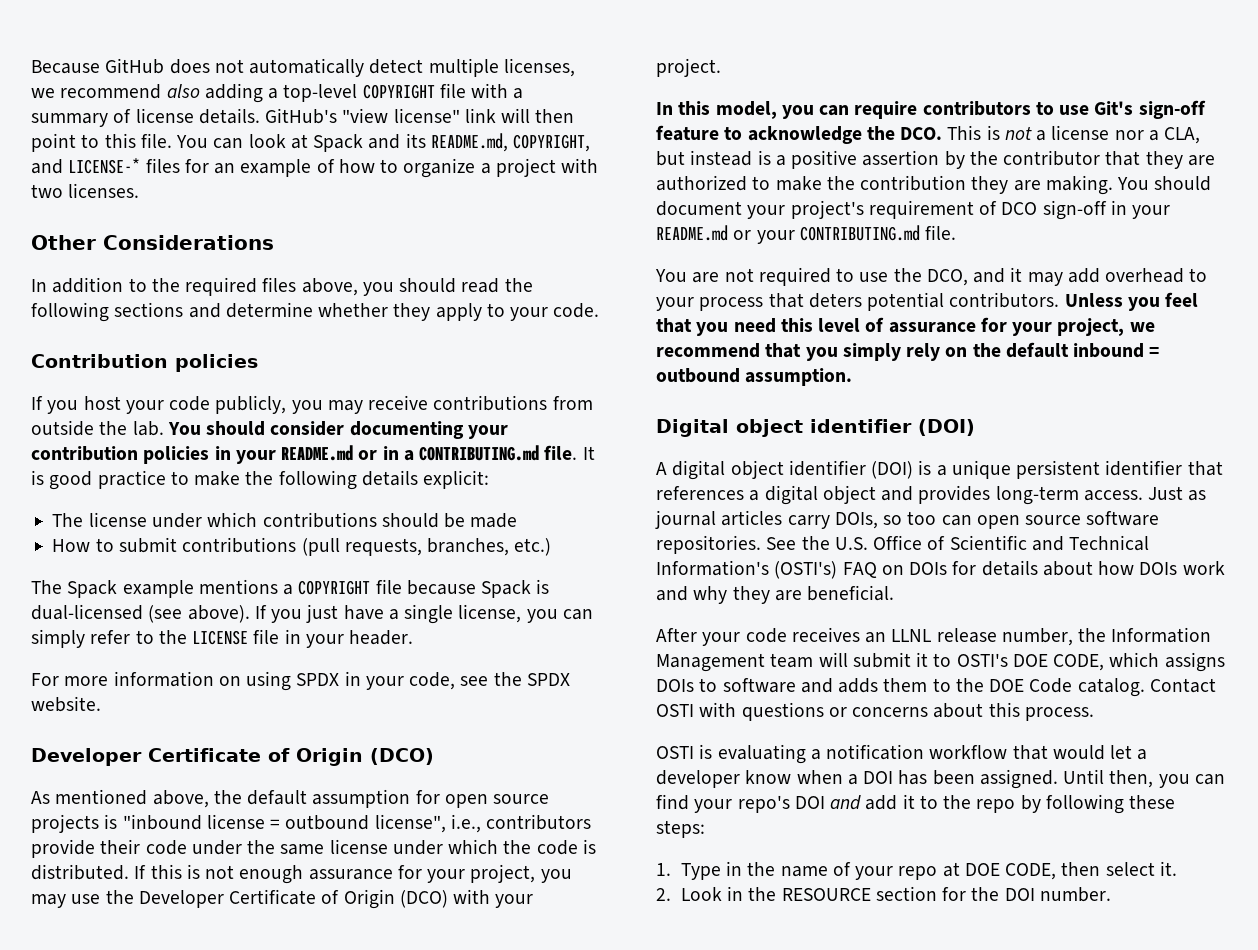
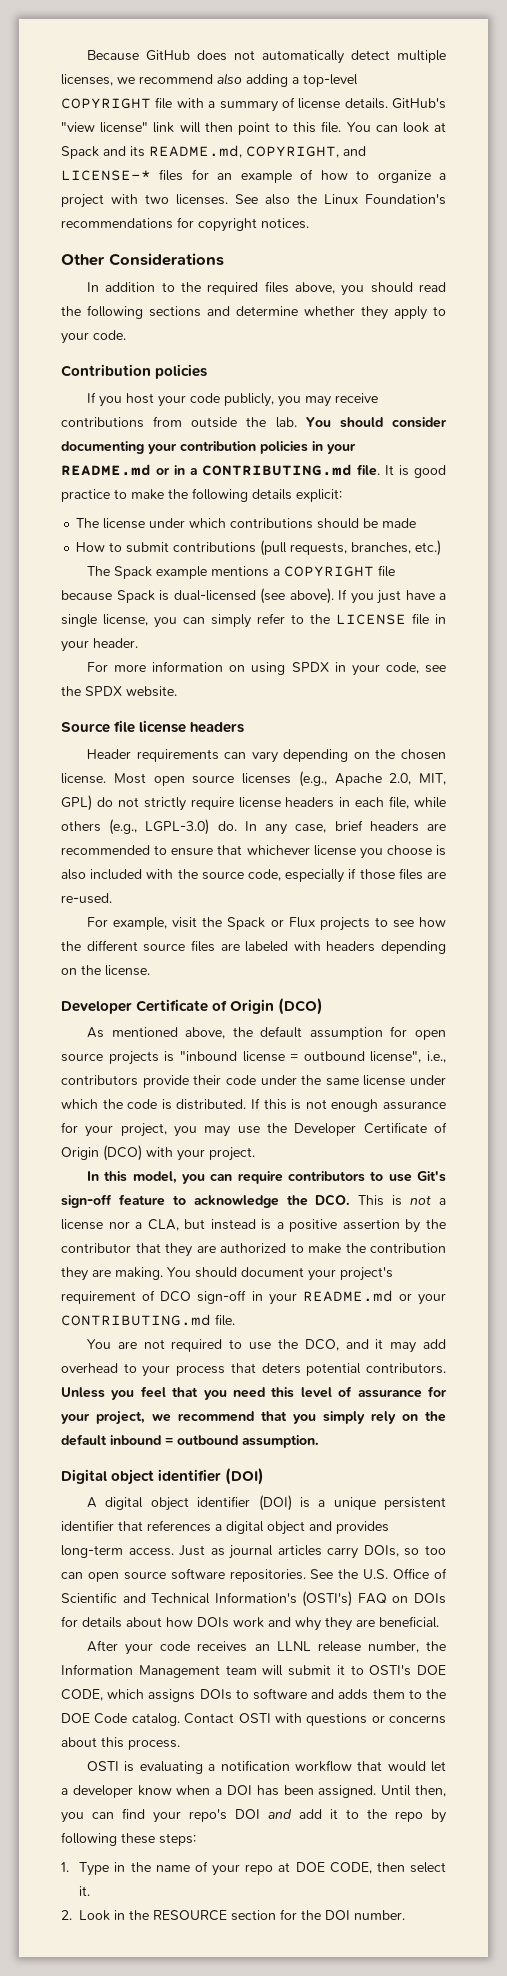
(140, 190) none -> [235,194,446,205] [61,217,309,232] See also the Linux Foundation's recommendations for copyright notices.
(101, 704) none -> [61,720,245,733] [87,749,446,763] [61,771,446,787] [61,795,446,811] [61,819,447,835] [61,845,446,859] [61,868,446,883] [61,893,112,904] [87,917,446,931] [61,940,446,954] [61,965,150,976] // Source file license headers // Header requirements can vary depending on the chosen license. Most open source licenses (e.g., Apache 2.0, MIT, GPL) do not strictly require license headers in each file, while others (e.g., LGPL-3.0) do. In any case, brief headers are recommended to ensure that whichever license you choose is also included with the source code, especially if those files are re-used. // For example, visit the Spack or Flux projects to see how the different source files are labeled with headers depending on the license.

